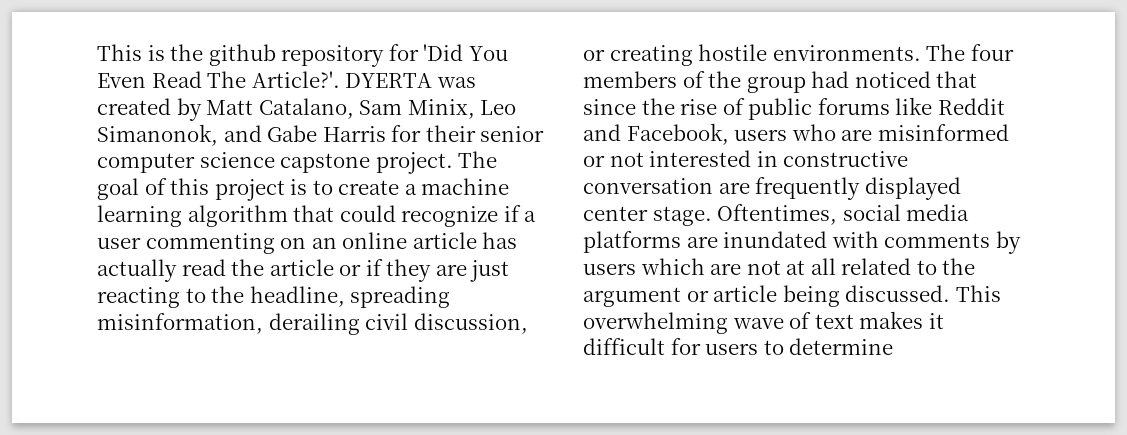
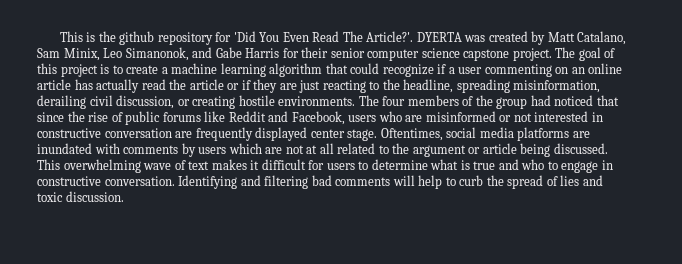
(894, 346) none -> [430,159,613,173] [37,175,603,189] [37,191,124,202] what is true and who to engage in constructive conversation. Identifying and filtering bad comments will help to curb the spread of lies and toxic discussion.

